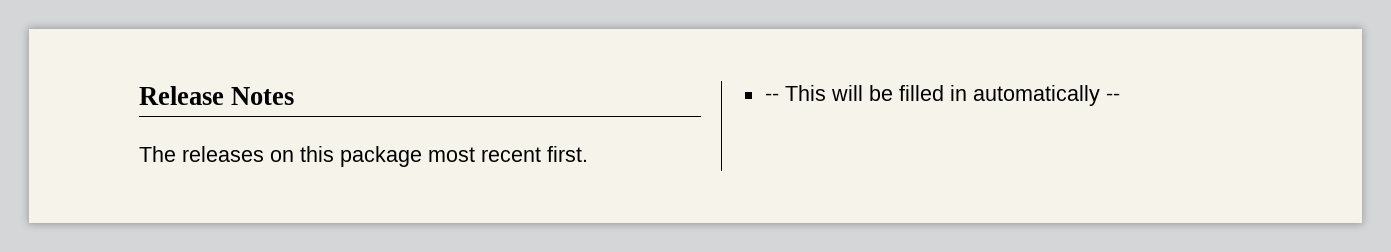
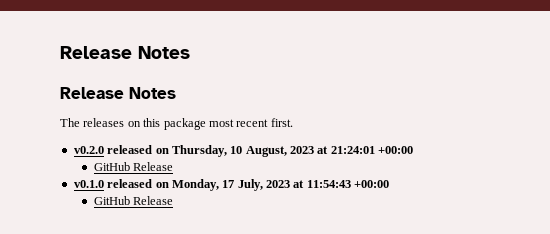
[139,86,295,105] Release Notes -> [60,46,190,59] [60,87,176,99] Release Notes // Release Notes
[764,85,1120,106] -- This will be filled in automatically -- -> [73,145,414,157] [93,162,173,171] [73,179,390,191] [93,196,173,205] v0.2.0 released on Thursday, 10 August, 2023 at 21:24:01 +00:00 // GitHub Release // v0.1.0 released on Monday, 17 July, 2023 at 11:54:43 +00:00 // GitHub Release

